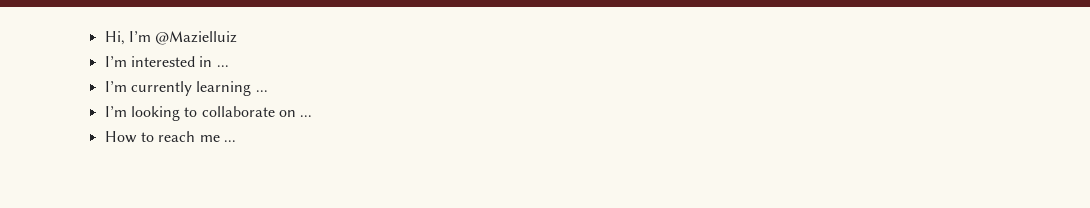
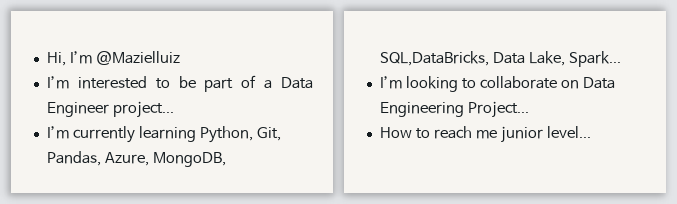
[199,56,229,67] [104,81,268,96] in ... // I’m currently learning ... -> [155,75,314,92] [46,101,174,118] [46,126,281,143] [46,151,226,167] [379,51,621,67] to be part of a Data Engineer project... // I’m currently learning Python, Git, Pandas, Azure, MongoDB, SQL,DataBricks, Data Lake, Spark...
[300,115,313,117] ... -> [582,77,615,89] [379,101,529,118] Data Engineering Project...
[223,140,236,142] ... -> [500,126,591,143] junior level...

